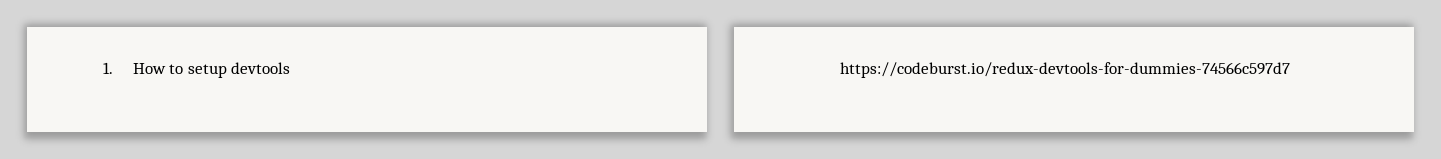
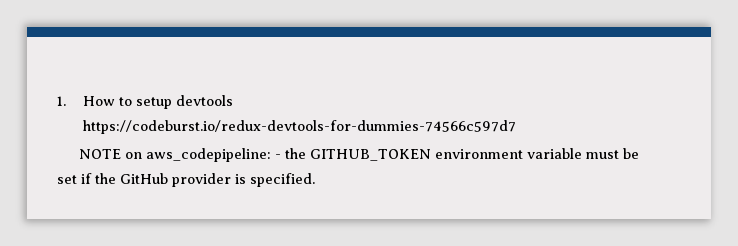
(1290, 70) none -> [79,148,640,162] [57,173,315,187] // NOTE on aws_codepipeline: - the GITHUB_TOKEN environment variable must be set if the GitHub provider is specified.

